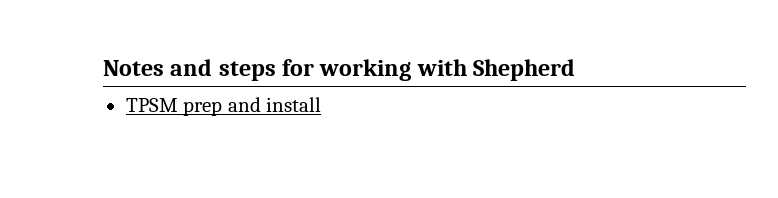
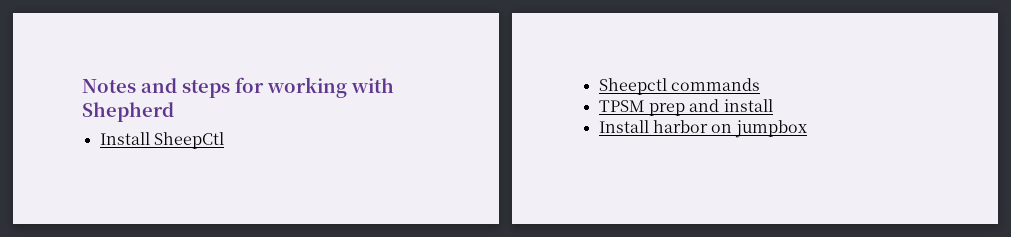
(576, 70) none -> [99,132,224,149] [598,78,760,95] // Install SheepCtl // Sheepctl commands
(322, 104) none -> [598,120,807,138] // Install harbor on jumpbox

